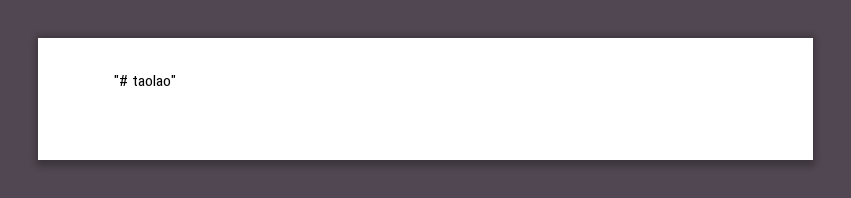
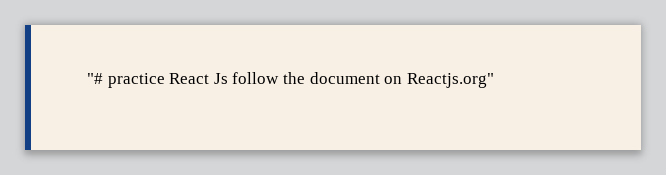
[132,75,177,86] taolao" -> [107,72,494,88] practice React Js follow the document on Reactjs.org"

